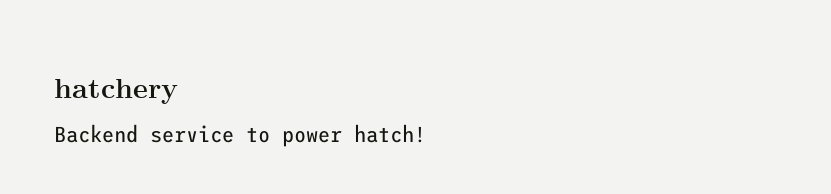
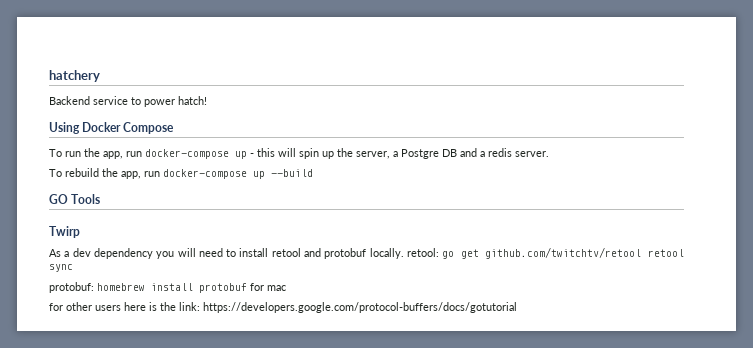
(426, 133) none -> [49,122,175,134] [49,148,549,159] [49,168,313,179] [49,194,101,204] [49,226,80,238] [49,247,685,259] [49,264,73,272] [49,282,286,293] [49,302,517,313] // Using Docker Compose // To run the app, run docker-compose up - this will spin up the server, a Postgre DB and a redis server. // To rebuild the app, run docker-compose up --build // GO Tools // Twirp // As a dev dependency you will need to install retool and protobuf locally. retool: go get github.com/twitchtv/retool retool sync // protobuf: homebrew install protobuf for mac // for other users here is the link: https://developers.google.com/protocol-buffers/docs/gotutorial

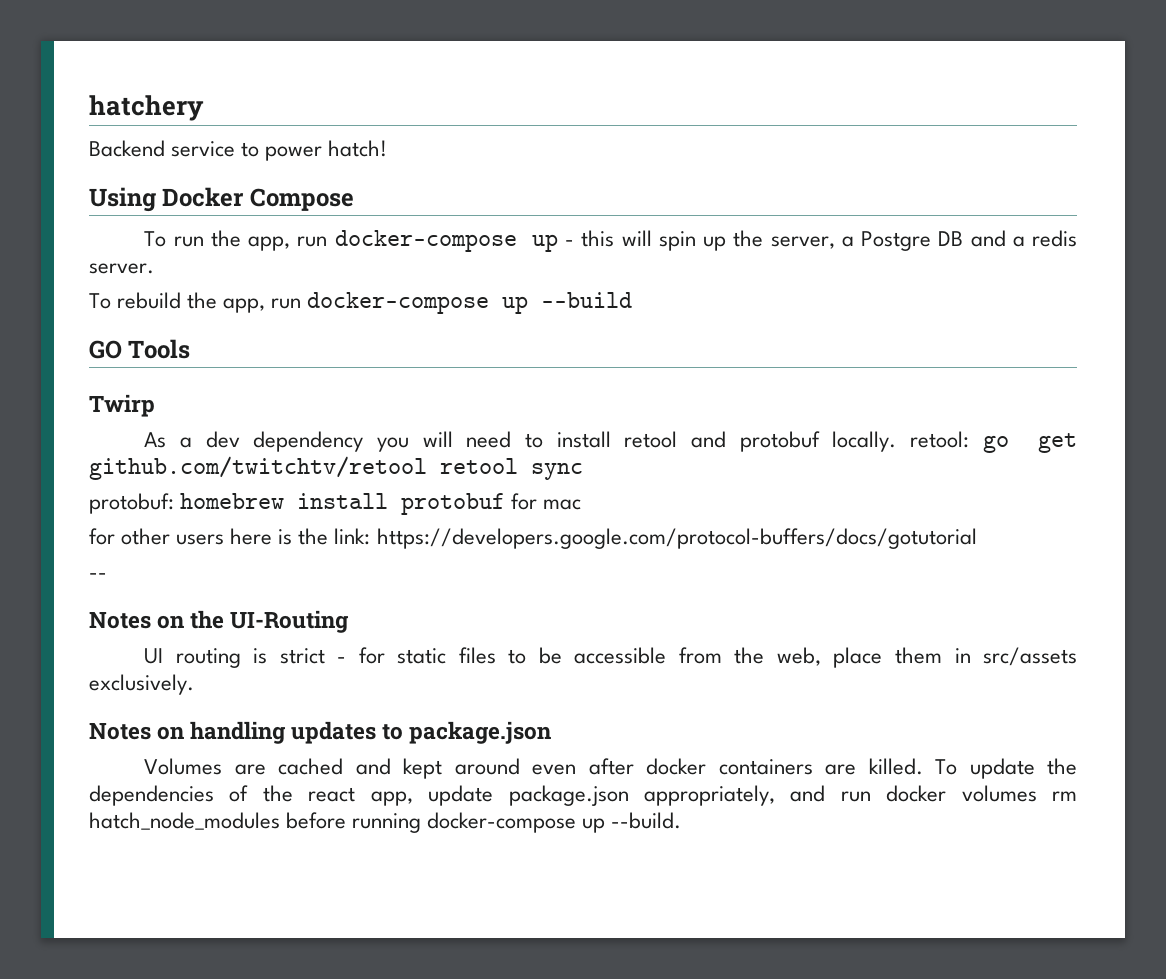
(517, 307) none -> [89,573,107,579] [89,610,350,633] [144,647,1077,668] [89,674,194,695] [89,721,552,744] [144,758,1077,779] [89,785,1077,806] [89,812,682,833] // -- // Notes on the UI-Routing // UI routing is strict - for static files to be accessible from the web, place them in src/assets exclusively. // Notes on handling updates to package.json // Volumes are cached and kept around even after docker containers are killed. To update the dependencies of the react app, update package.json appropriately, and run docker volumes rm hatch_node_modules before running docker-compose up --build.

